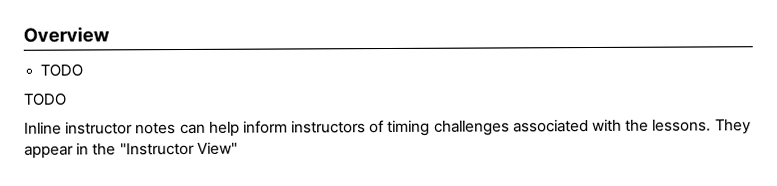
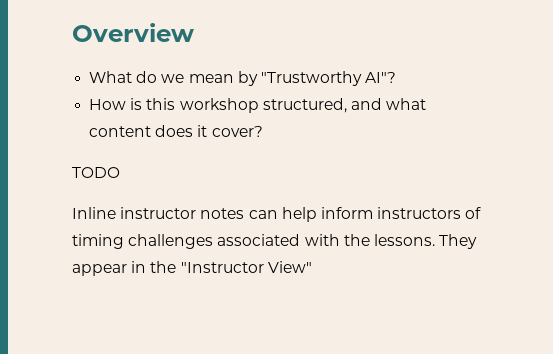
[40,63,84,77] TODO -> [89,71,397,86] [89,98,427,113] [89,125,263,137] What do we mean by "Trustworthy AI"? // How is this workshop structured, and what content does it cover?

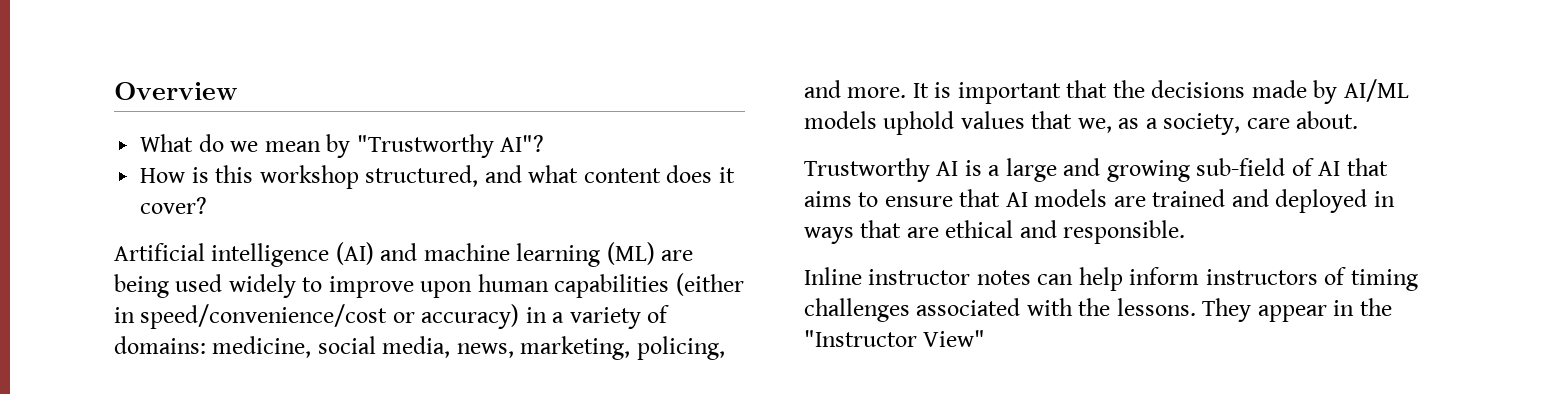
[72,167,120,178] TODO -> [114,242,694,267] [114,273,744,298] [114,304,670,329] [114,336,725,360] [804,79,1409,104] [804,111,1359,135] [804,158,1388,182] [804,189,1395,213] [804,220,1186,244] Artificial intelligence (AI) and machine learning (ML) are being used widely to improve upon human capabilities (either in speed/convenience/cost or accuracy) in a variety of domains: medicine, social media, news, marketing, policing, and more. It is important that the decisions made by AI/ML models uphold values that we, as a society, care about. // Trustworthy AI is a large and growing sub-field of AI that aims to ensure that AI models are trained and deployed in ways that are ethical and responsible.

